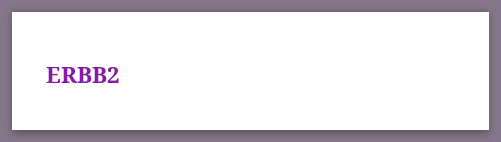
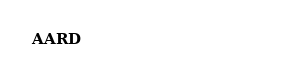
[46,67,120,83] ERBB2 -> [31,33,81,44] AARD

